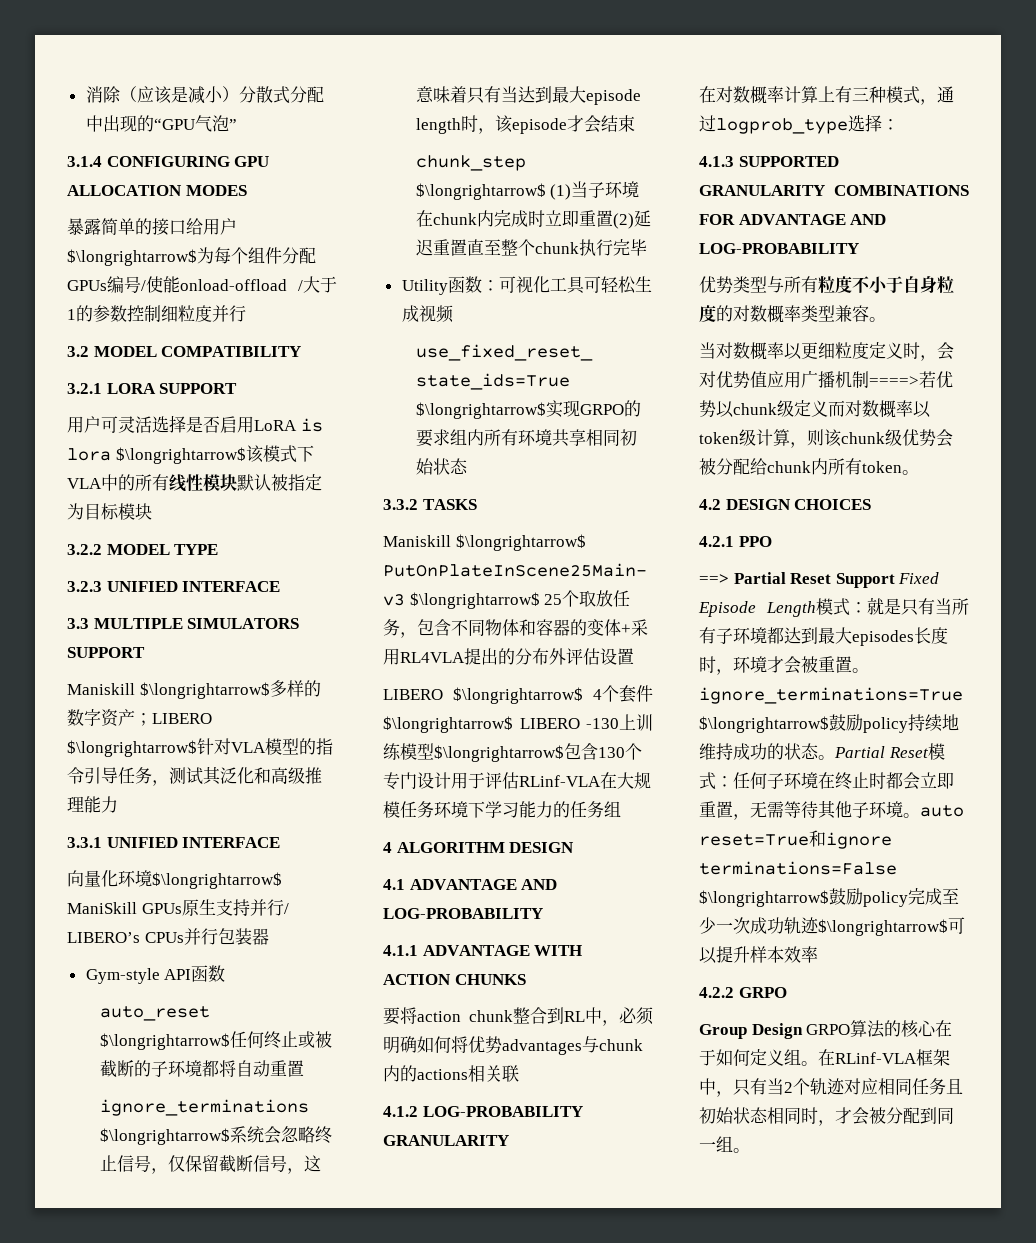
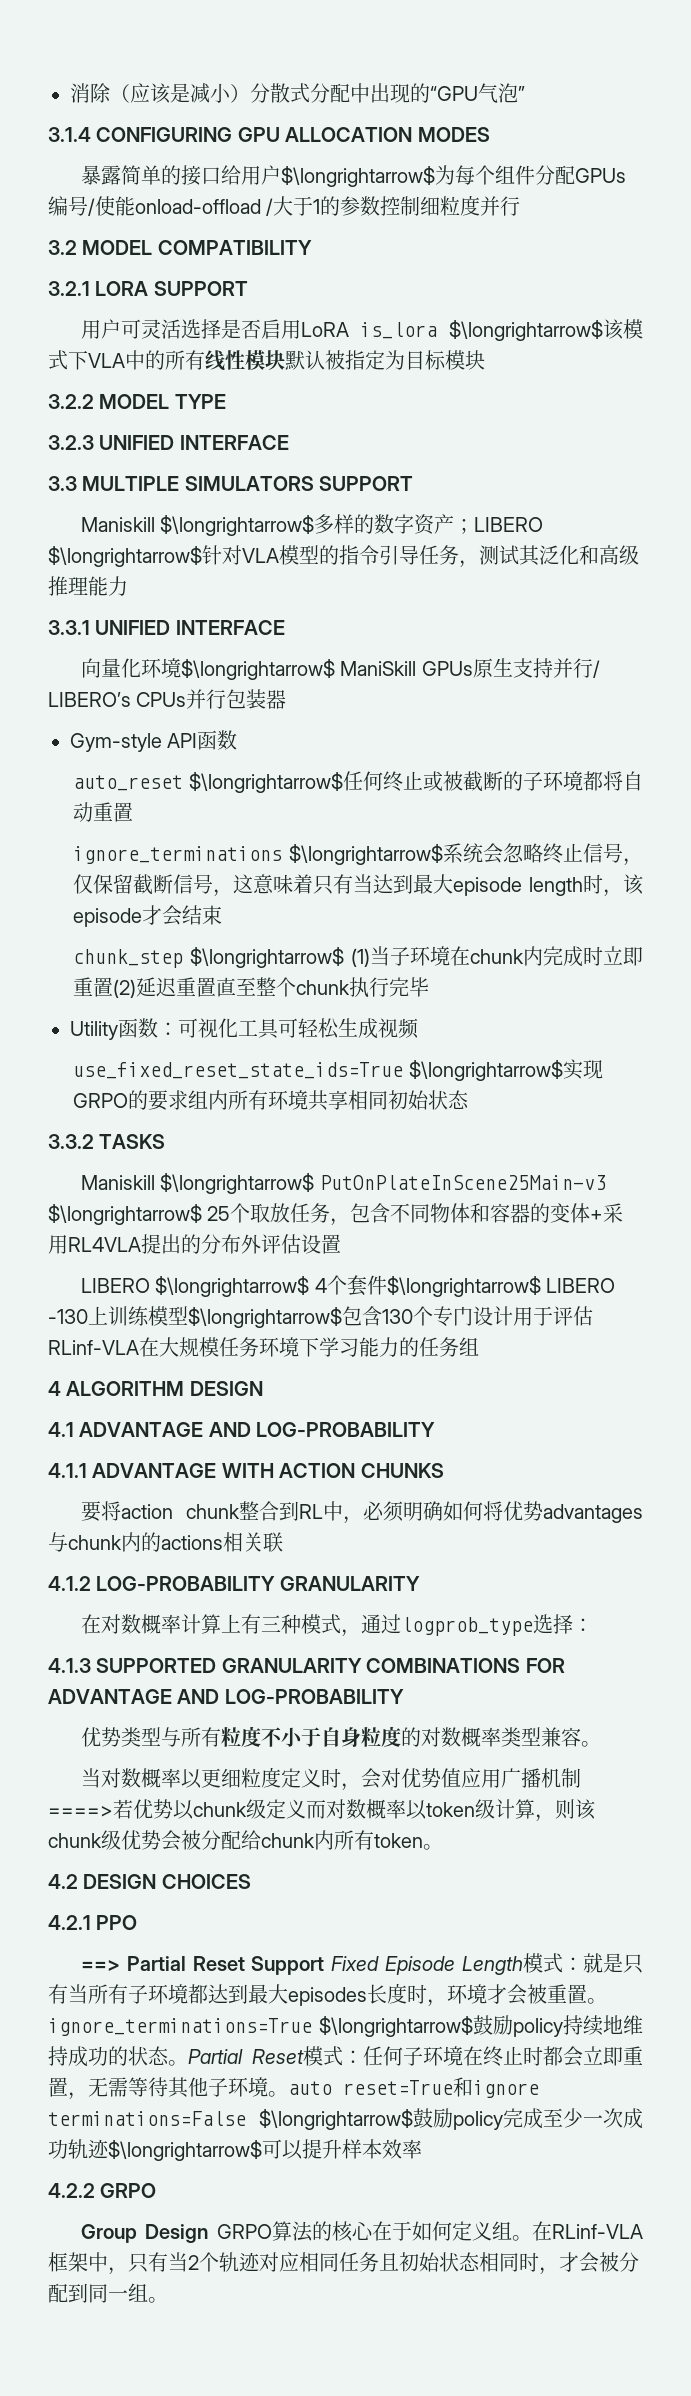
[300,418,323,432] [67,448,111,461] is lora -> [360,322,438,339] is_lora

